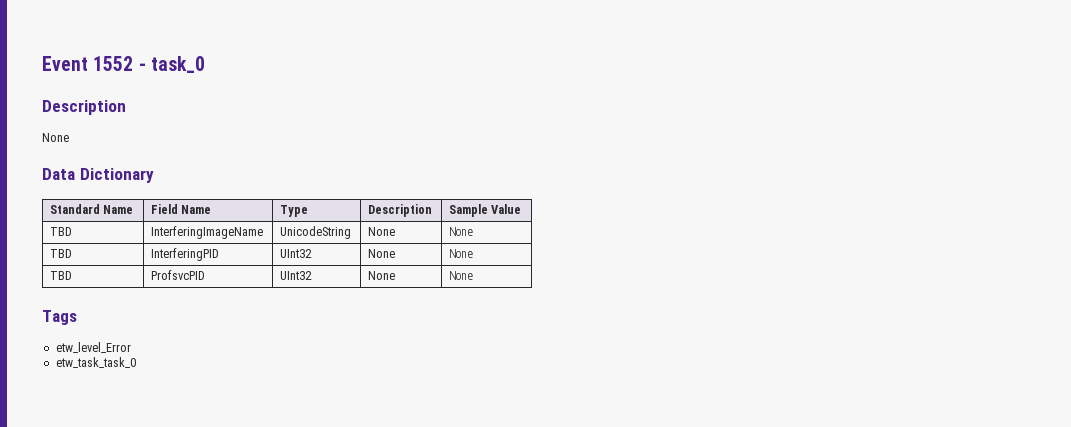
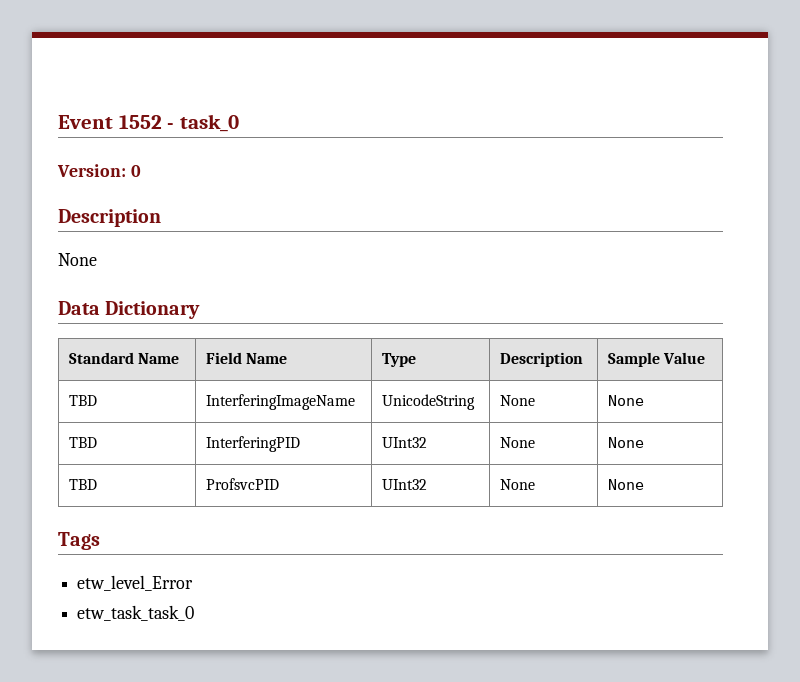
(205, 64) none -> [57,164,141,177] // Version: 0

